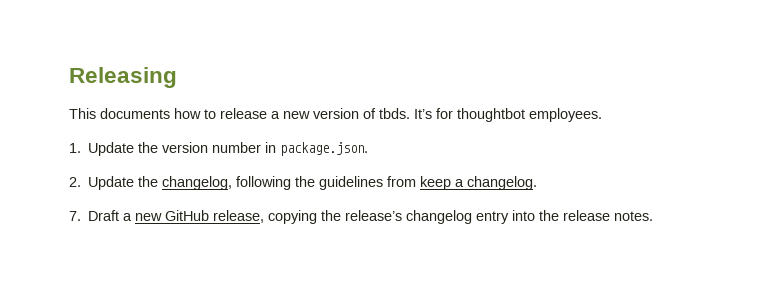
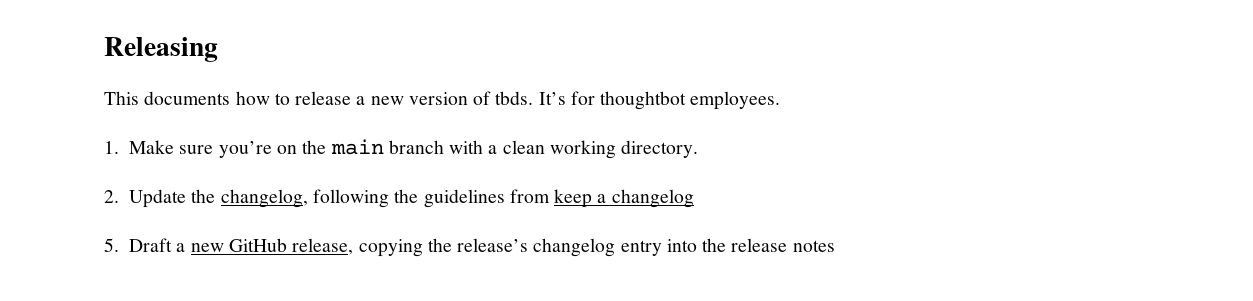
[88,142,369,156] Update the version number in package.json. -> [129,139,699,159] Make sure you’re on the main branch with a clean working directory.
[467,176,538,190] [69,211,81,221] changelog. // 7. -> [611,189,694,208] [104,238,119,252] changelog // 5.
[614,211,654,221] notes. -> [792,240,835,252] notes

